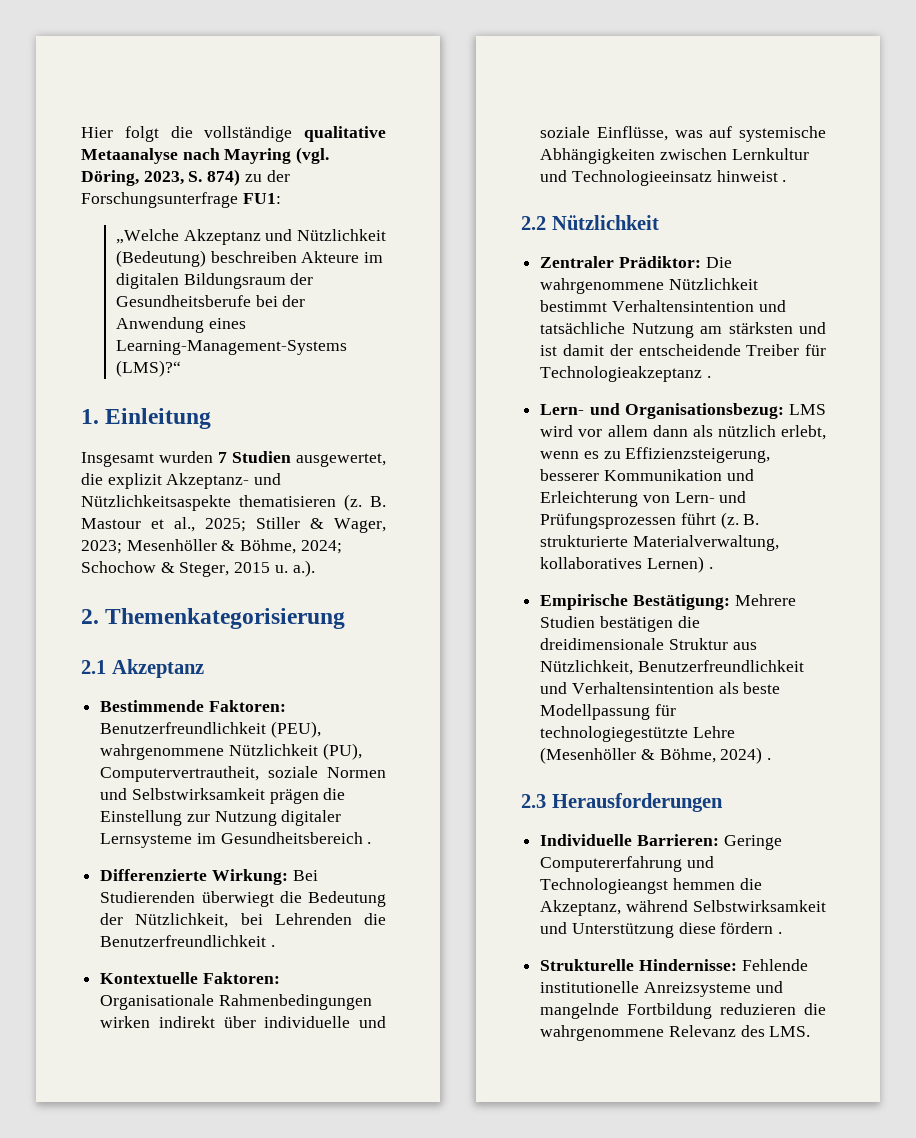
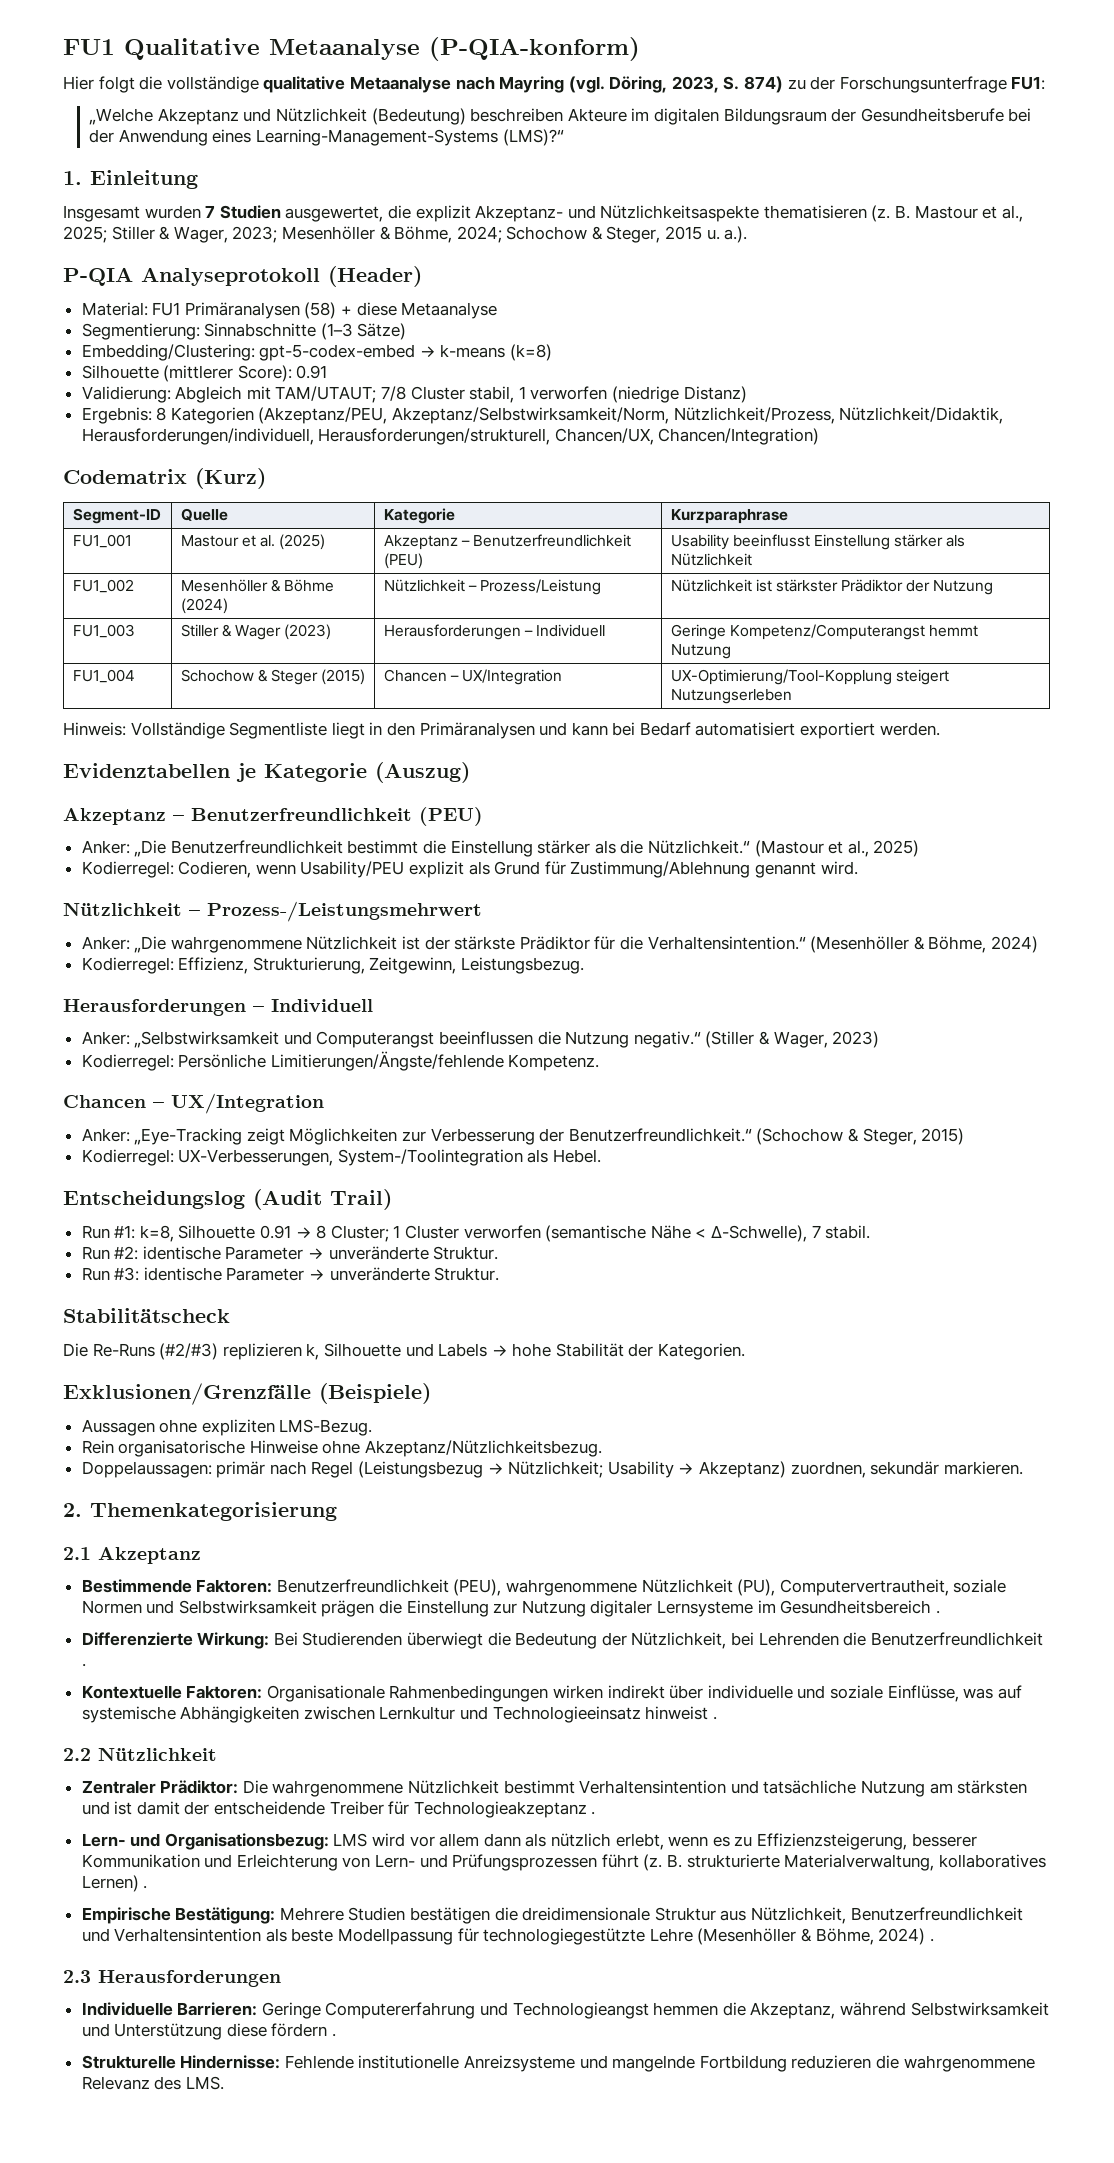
(81, 132) none -> [63,37,640,61] FU1 Qualitative Metaanalyse (P‑QIA‑konform) //
(315, 568) none -> [63,266,422,287] [81,302,498,319] [81,323,407,340] [81,344,553,361] [81,365,328,382] [81,386,747,403] [81,407,1004,424] [81,428,820,445] [63,468,266,489] [72,508,161,524] [180,508,228,521] [383,508,455,524] [670,509,788,524] [72,534,132,548] [180,534,326,550] [383,534,631,550] [383,553,423,569] [670,534,966,550] [670,553,752,566] [72,579,134,593] [180,579,334,592] [180,598,228,614] [383,579,601,595] [670,579,994,595] [72,624,135,638] [180,624,332,640] [383,624,605,640] [670,624,978,640] [670,644,731,659] [72,669,135,683] [180,669,366,685] [383,669,562,685] [670,669,949,685] [670,689,792,704] [63,722,940,739] [63,762,470,783] [63,807,483,826] [81,840,920,857] [81,861,858,878] [63,901,482,922] [81,936,1038,953] [81,957,585,974] [63,999,373,1016] [81,1031,880,1048] [81,1051,600,1071] [63,1093,324,1114] [81,1128,965,1145] [81,1149,602,1166] [63,1189,392,1210] [81,1225,871,1242] [81,1246,499,1260] [81,1267,500,1281] [63,1308,230,1323] [63,1343,746,1360] [63,1383,431,1405] [81,1419,373,1436] [81,1440,603,1457] [81,1461,1023,1478] // P‑QIA Analyseprotokoll (Header) // Material: FU1 Primäranalysen (58) + diese Metaanalyse // Segmentierung: Sinnabschnitte (1–3 Sätze) // Embedding/Clustering: gpt-5-codex-embed → k‑means (k=8) // Silhouette (mittlerer Score): 0.91 // Validierung: Abgleich mit TAM/UTAUT; 7/8 Cluster stabil, 1 verworfen (niedrige Distanz) // Ergebnis: 8 Kategorien (Akzeptanz/PEU, Akzeptanz/Selbstwirksamkeit/Norm, Nützlichkeit/Prozess, Nützlichkeit/Didaktik, Herausforderungen/individuell, Herausforderungen/strukturell, Chancen/UX, Chancen/Integration) // Codematrix (Kurz) // Segment‑ID | Quelle | Kategorie | Kurzparaphrase // FU1_001 | Mastour et al. (2025) | Akzeptanz – Benutzerfreundlichkeit (PEU) | Usability beeinflusst Einstellung stärker als Nützlichkeit // FU1_002 | Mesenhöller & Böhme (2024) | Nützlichkeit – Prozess/Leistung | Nützlichkeit ist stärkster Prädiktor der Nutzung // FU1_003 | Stiller & Wager (2023) | Herausforderungen – Individuell | Geringe Kompetenz/Computerangst hemmt Nutzung // FU1_004 | Schochow & Steger (2015) | Chancen – UX/Integration | UX‑Optimierung/Tool‑Kopplung steigert Nutzungserleben // Hinweis: Vollständige Segmentliste liegt in den Primäranalysen und kann bei Bedarf automatisiert exportiert werden. // Evidenztabellen je Kategorie (Auszug) // Akzeptanz – Benutzerfreundlichkeit (PEU) // Anker: „Die Benutzerfreundlichkeit bestimmt die Einstellung stärker als die Nützlichkeit.“ (Mastour et al., 2025) // Kodierregel: Codieren, wenn Usability/PEU explizit als Grund für Zustimmung/Ablehnung genannt wird. // Nützlichkeit – Prozess‑/Leistungsmehrwert // Anker: „Die wahrgenommene Nützlichkeit ist der stärkste Prädiktor für die Verhaltensintention.“ (Mesenhöller & Böhme, 2024) // Kodierregel: Effizienz, Strukturierung, Zeitgewinn, Leistungsbezug. // Herausforderungen – Individuell // Anker: „Selbstwirksamkeit und Computerangst beeinflussen die Nutzung negativ.“ (Stiller & Wager, 2023) // Kodierregel: Persönliche Limitierungen/Ängste/fehlende Kompetenz. // Chancen – UX/Integration // Anker: „Eye‑Tracking zeigt Möglichkeiten zur Verbesserung der Benutzerfreundlichkeit.“ (Schochow & Steger, 2015) // Kodierregel: UX‑Verbesserungen, System‑/Toolintegration als Hebel. // Entscheidungslog (Audit Trail) // Run #1: k=8, Silhouette 0.91 → 8 Cluster; 1 Cluster verworfen (semantische Nähe < Δ‑Schwelle), 7 stabil. // Run #2: identische Parameter → unveränderte Struktur. // Run #3: identische Parameter → unveränderte Struktur. // Stabilitätscheck // Die Re‑Runs (#2/#3) replizieren k, Silhouette und Labels → hohe Stabilität der Kategorien. // Exklusionen/Grenzfälle (Beispiele) // Aussagen ohne expliziten LMS‑Bezug. // Rein organisatorische Hinweise ohne Akzeptanz/Nützlichkeitsbezug. // Doppelaussagen: primär nach Regel (Leistungsbezug → Nützlichkeit; Usability → Akzeptanz) zuordnen, sekundär markieren.

